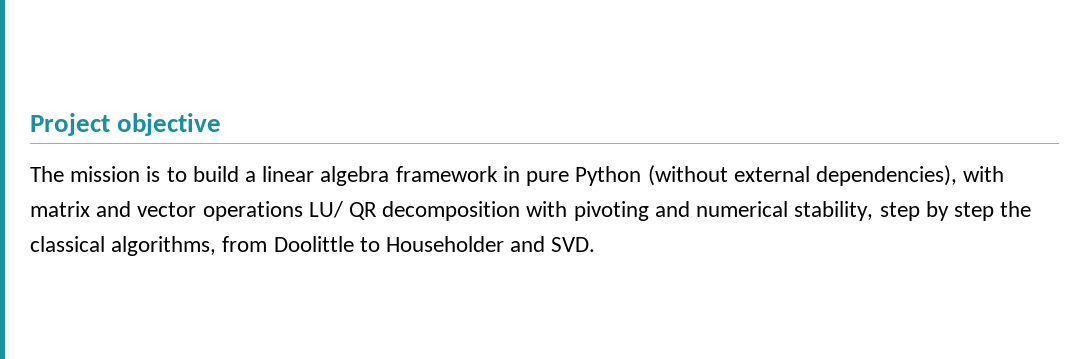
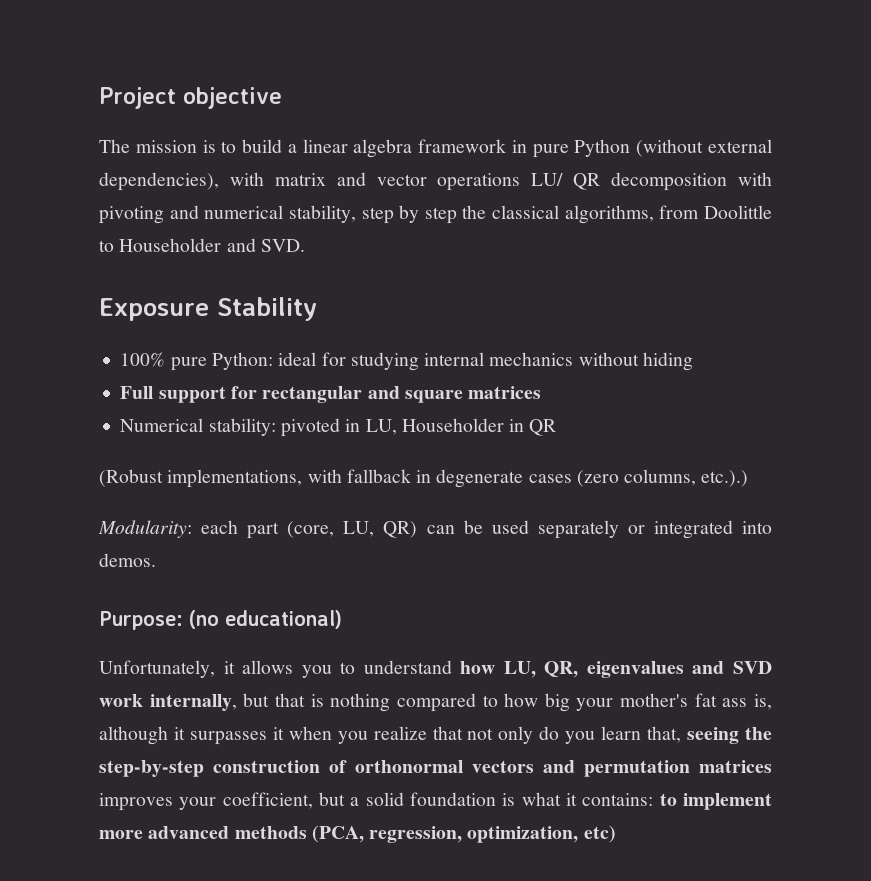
(596, 244) none -> [99,297,317,321] [120,352,693,371] [120,386,542,403] [120,418,557,437] [99,469,749,488] [98,520,772,539] [99,553,156,567] [99,610,342,630] [99,660,772,678] [99,693,772,712] [99,726,772,745] [99,760,772,777] [99,792,772,811] [99,825,616,843] // Exposure Stability // 100% pure Python: ideal for studying internal mechanics without hiding // Full support for rectangular and square matrices // Numerical stability: pivoted in LU, Householder in QR // (Robust implementations, with fallback in degenerate cases (zero columns, etc.).) // Modularity: each part (core, LU, QR) can be used separately or integrated into demos. // Purpose: (no educational) // Unfortunately, it allows you to understand how LU, QR, eigenvalues and SVD work internally, but that is nothing compared to how big your mother's fat ass is, although it surpasses it when you realize that not only do you learn that, seeing the step-by-step construction of orthonormal vectors and permutation matrices improves your coefficient, but a solid foundation is what it contains: to implement more advanced methods (PCA, regression, optimization, etc)

